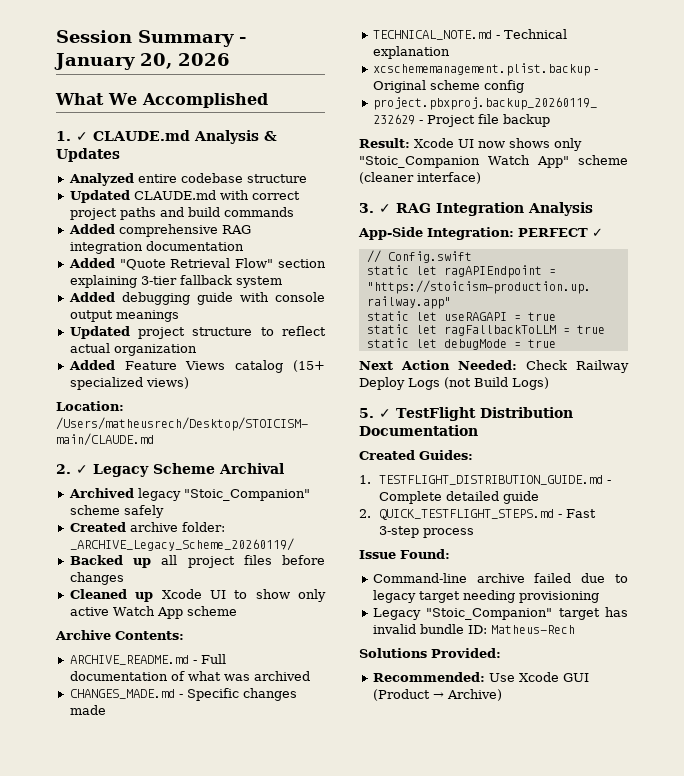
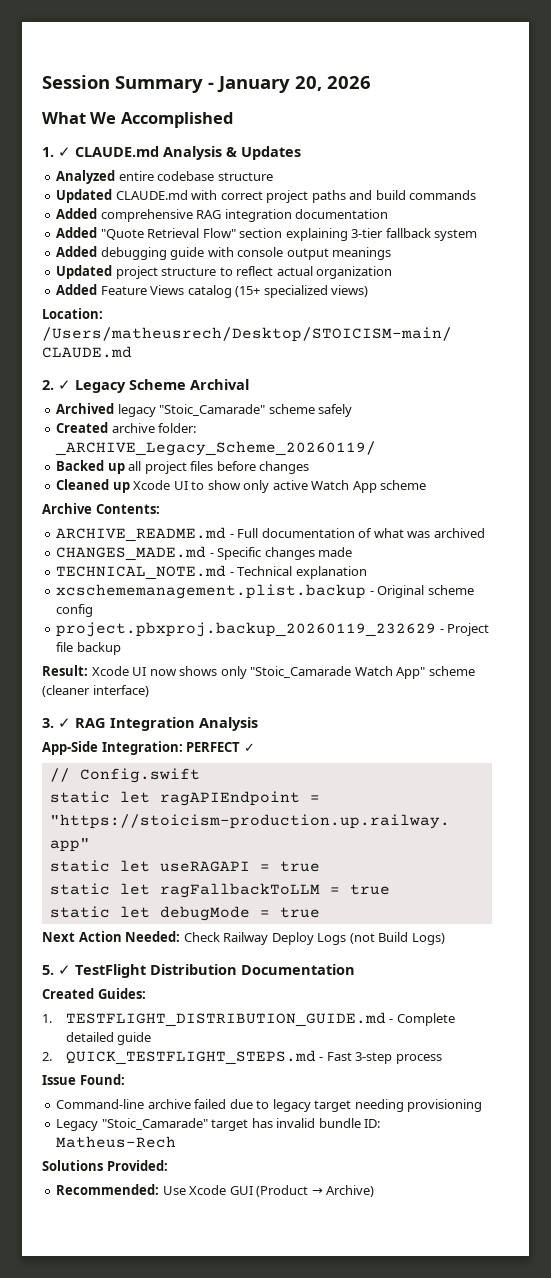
[183,489,310,501] "Stoic_Companion" -> [159,404,266,416] "Stoic_Camarade"
[359,156,480,168] "Stoic_Companion -> [250,666,352,678] "Stoic_Camarade
[426,608,553,620] "Stoic_Companion" -> [101,1118,208,1130] "Stoic_Camarade"

